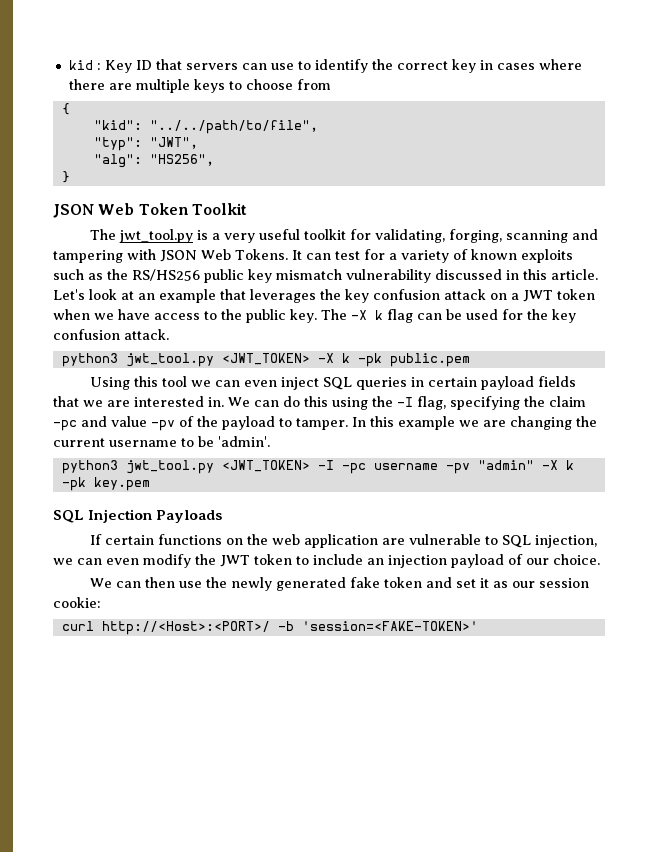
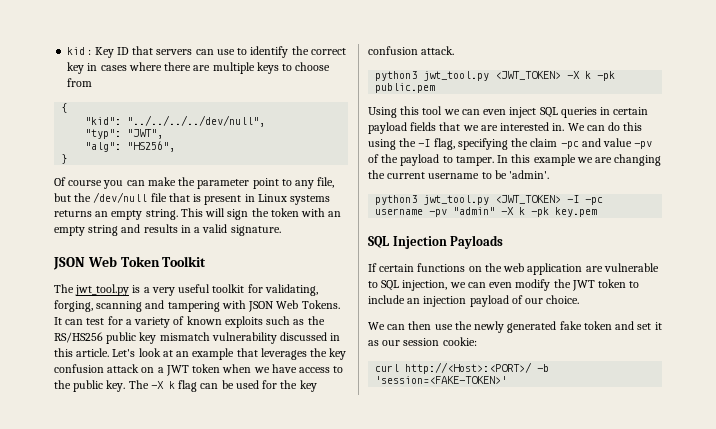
[149,120,318,134] "../../path/to/file", -> [127,115,266,127] "../../../../dev/null",
(70, 177) none -> [54,177,335,189] [54,192,331,205] [54,208,342,220] [54,224,281,236] // Of course you can make the parameter point to any file, but the /dev/null file that is present in Linux systems returns an empty string. This will sign the token with an empty string and results in a valid signature.

